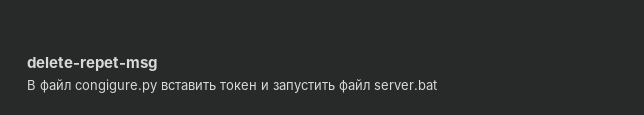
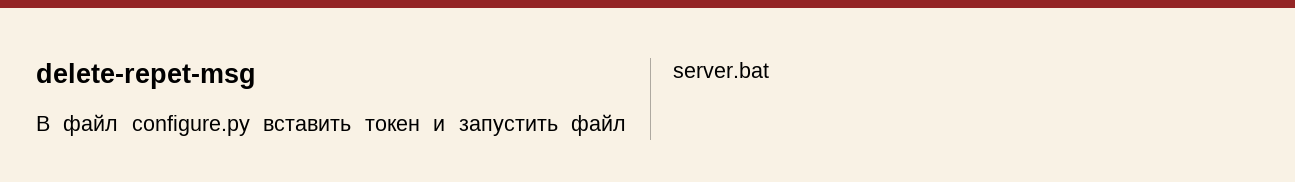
[75,79,157,93] congigure.py -> [131,115,250,136] configure.py

